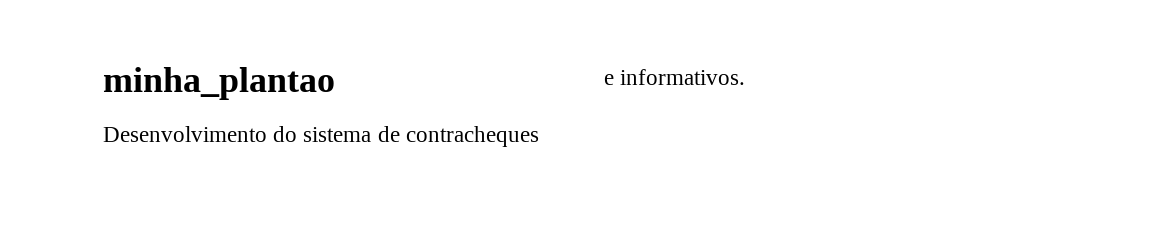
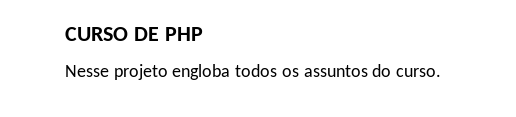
[103,67,335,100] [103,126,539,147] [604,69,746,85] minha_plantao // Desenvolvimento do sistema de contracheques e informativos. -> [65,27,203,41] [65,64,442,80] CURSO DE PHP // Nesse projeto engloba todos os assuntos do curso.

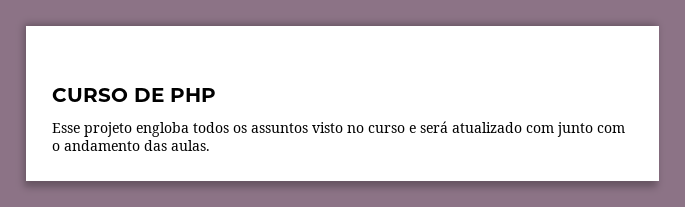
[65,65,109,77] Nesse -> [52,123,80,133] Esse
[372,64,442,77] do curso. -> [312,121,625,137] [52,140,210,151] visto no curso e será atualizado com junto com o andamento das aulas.

